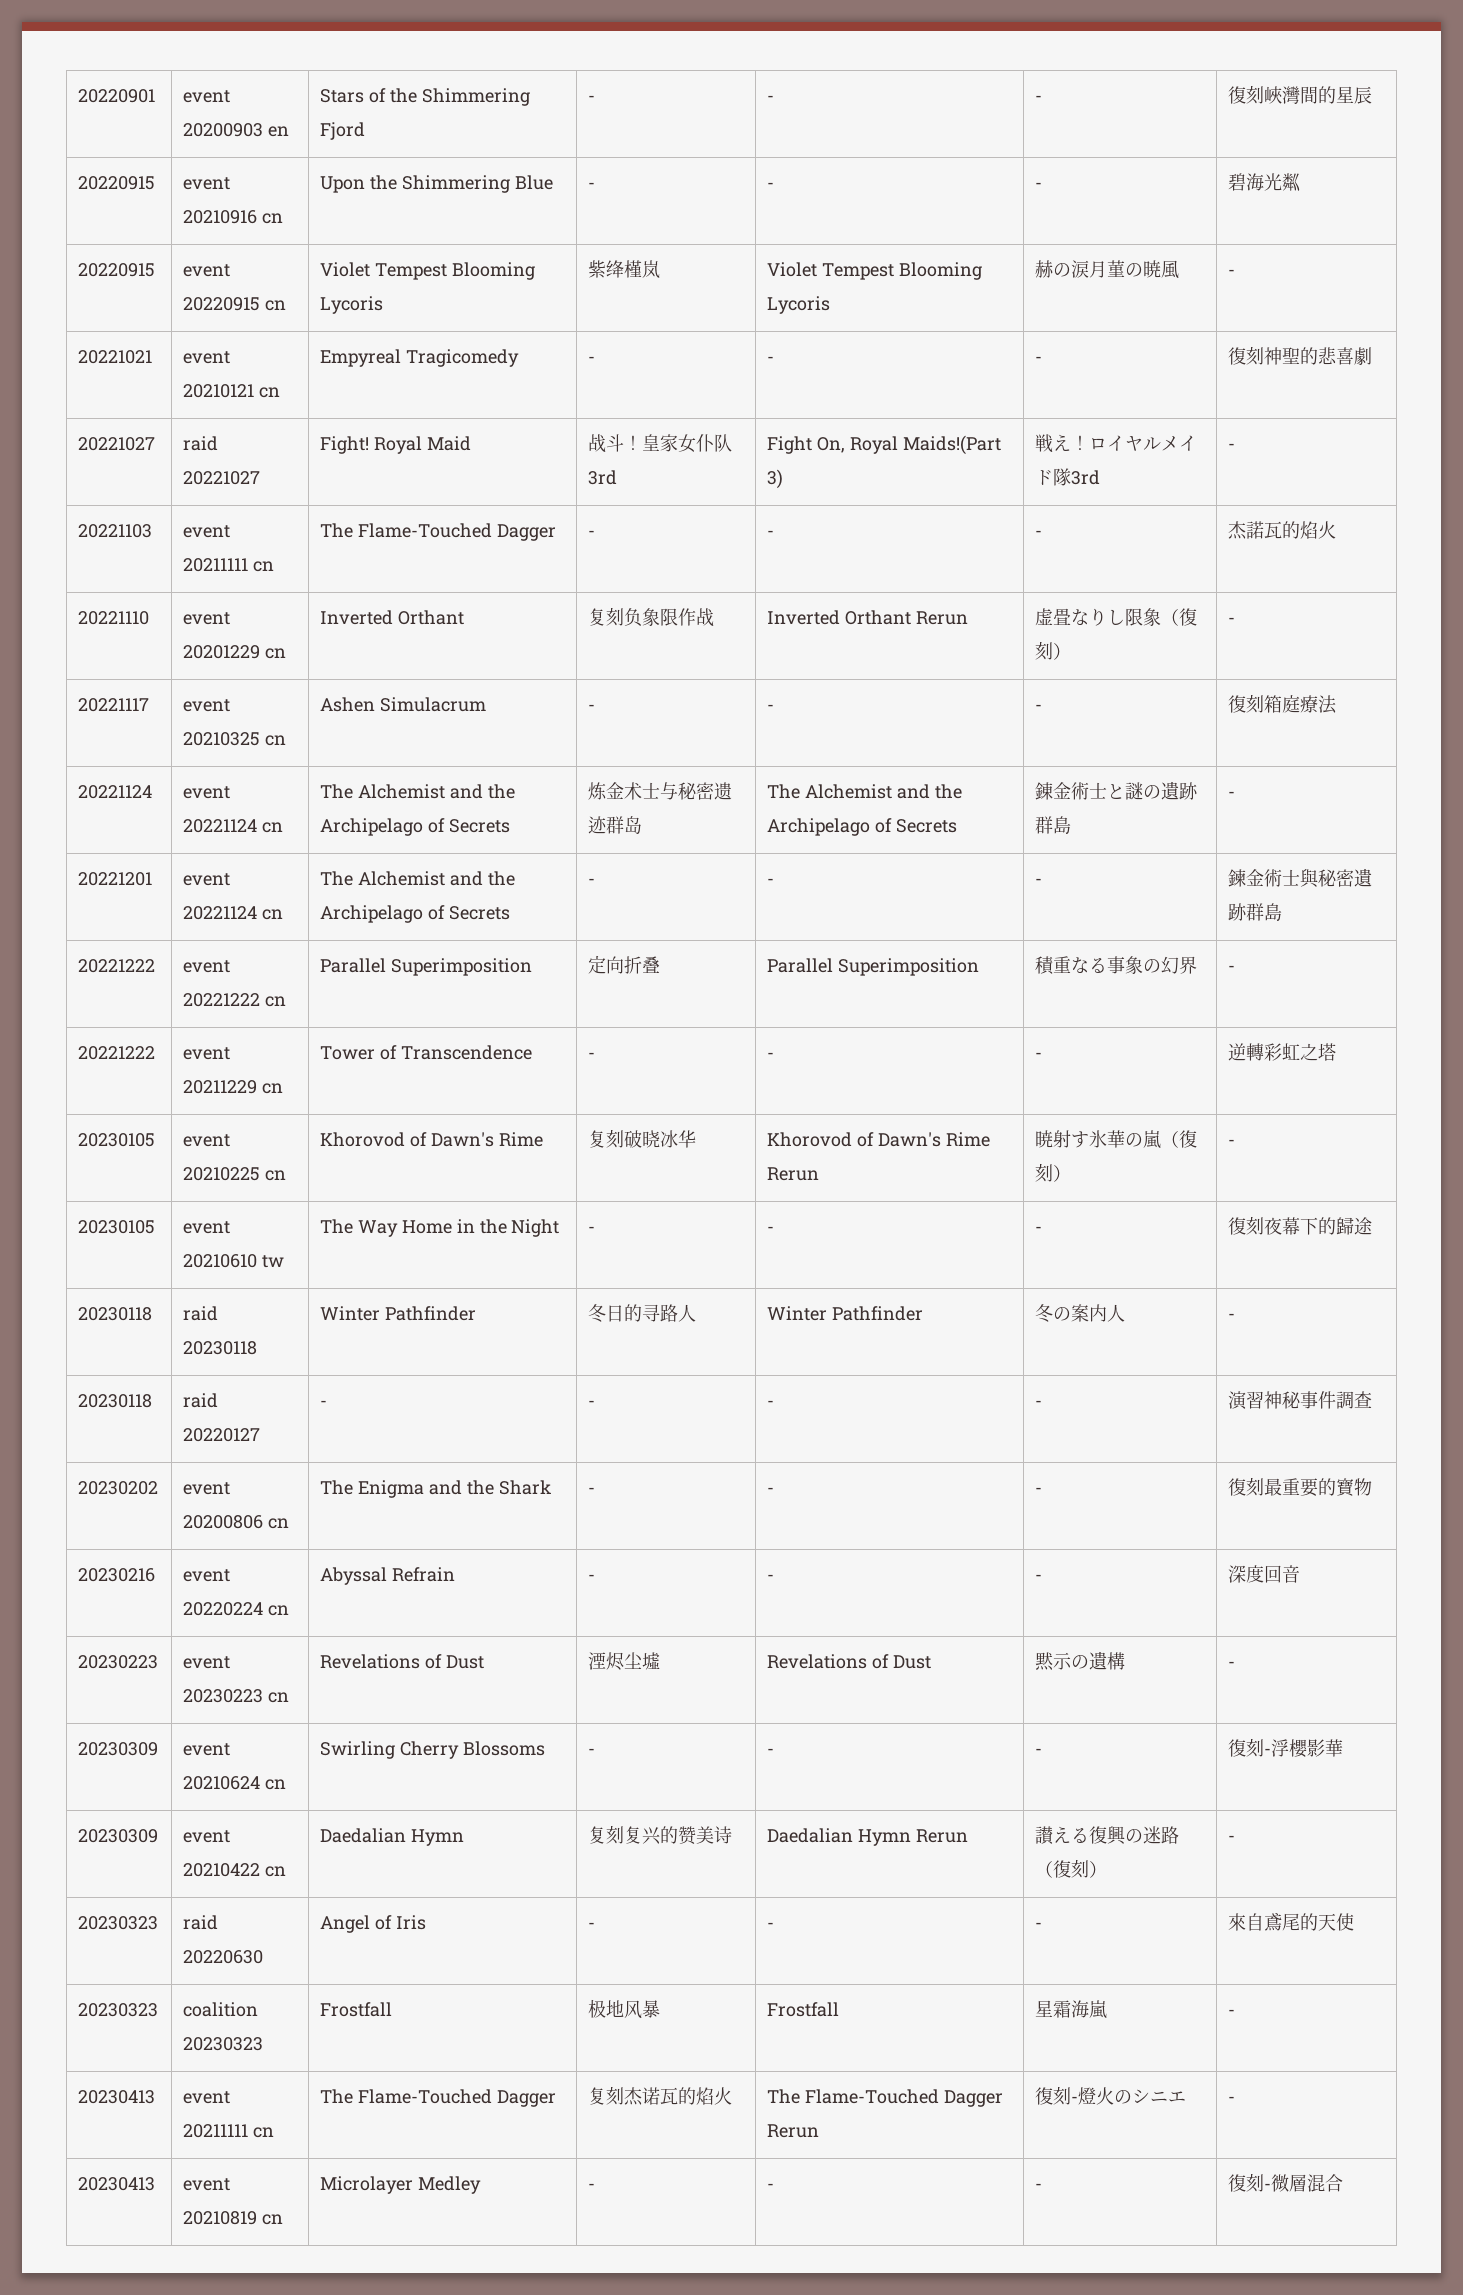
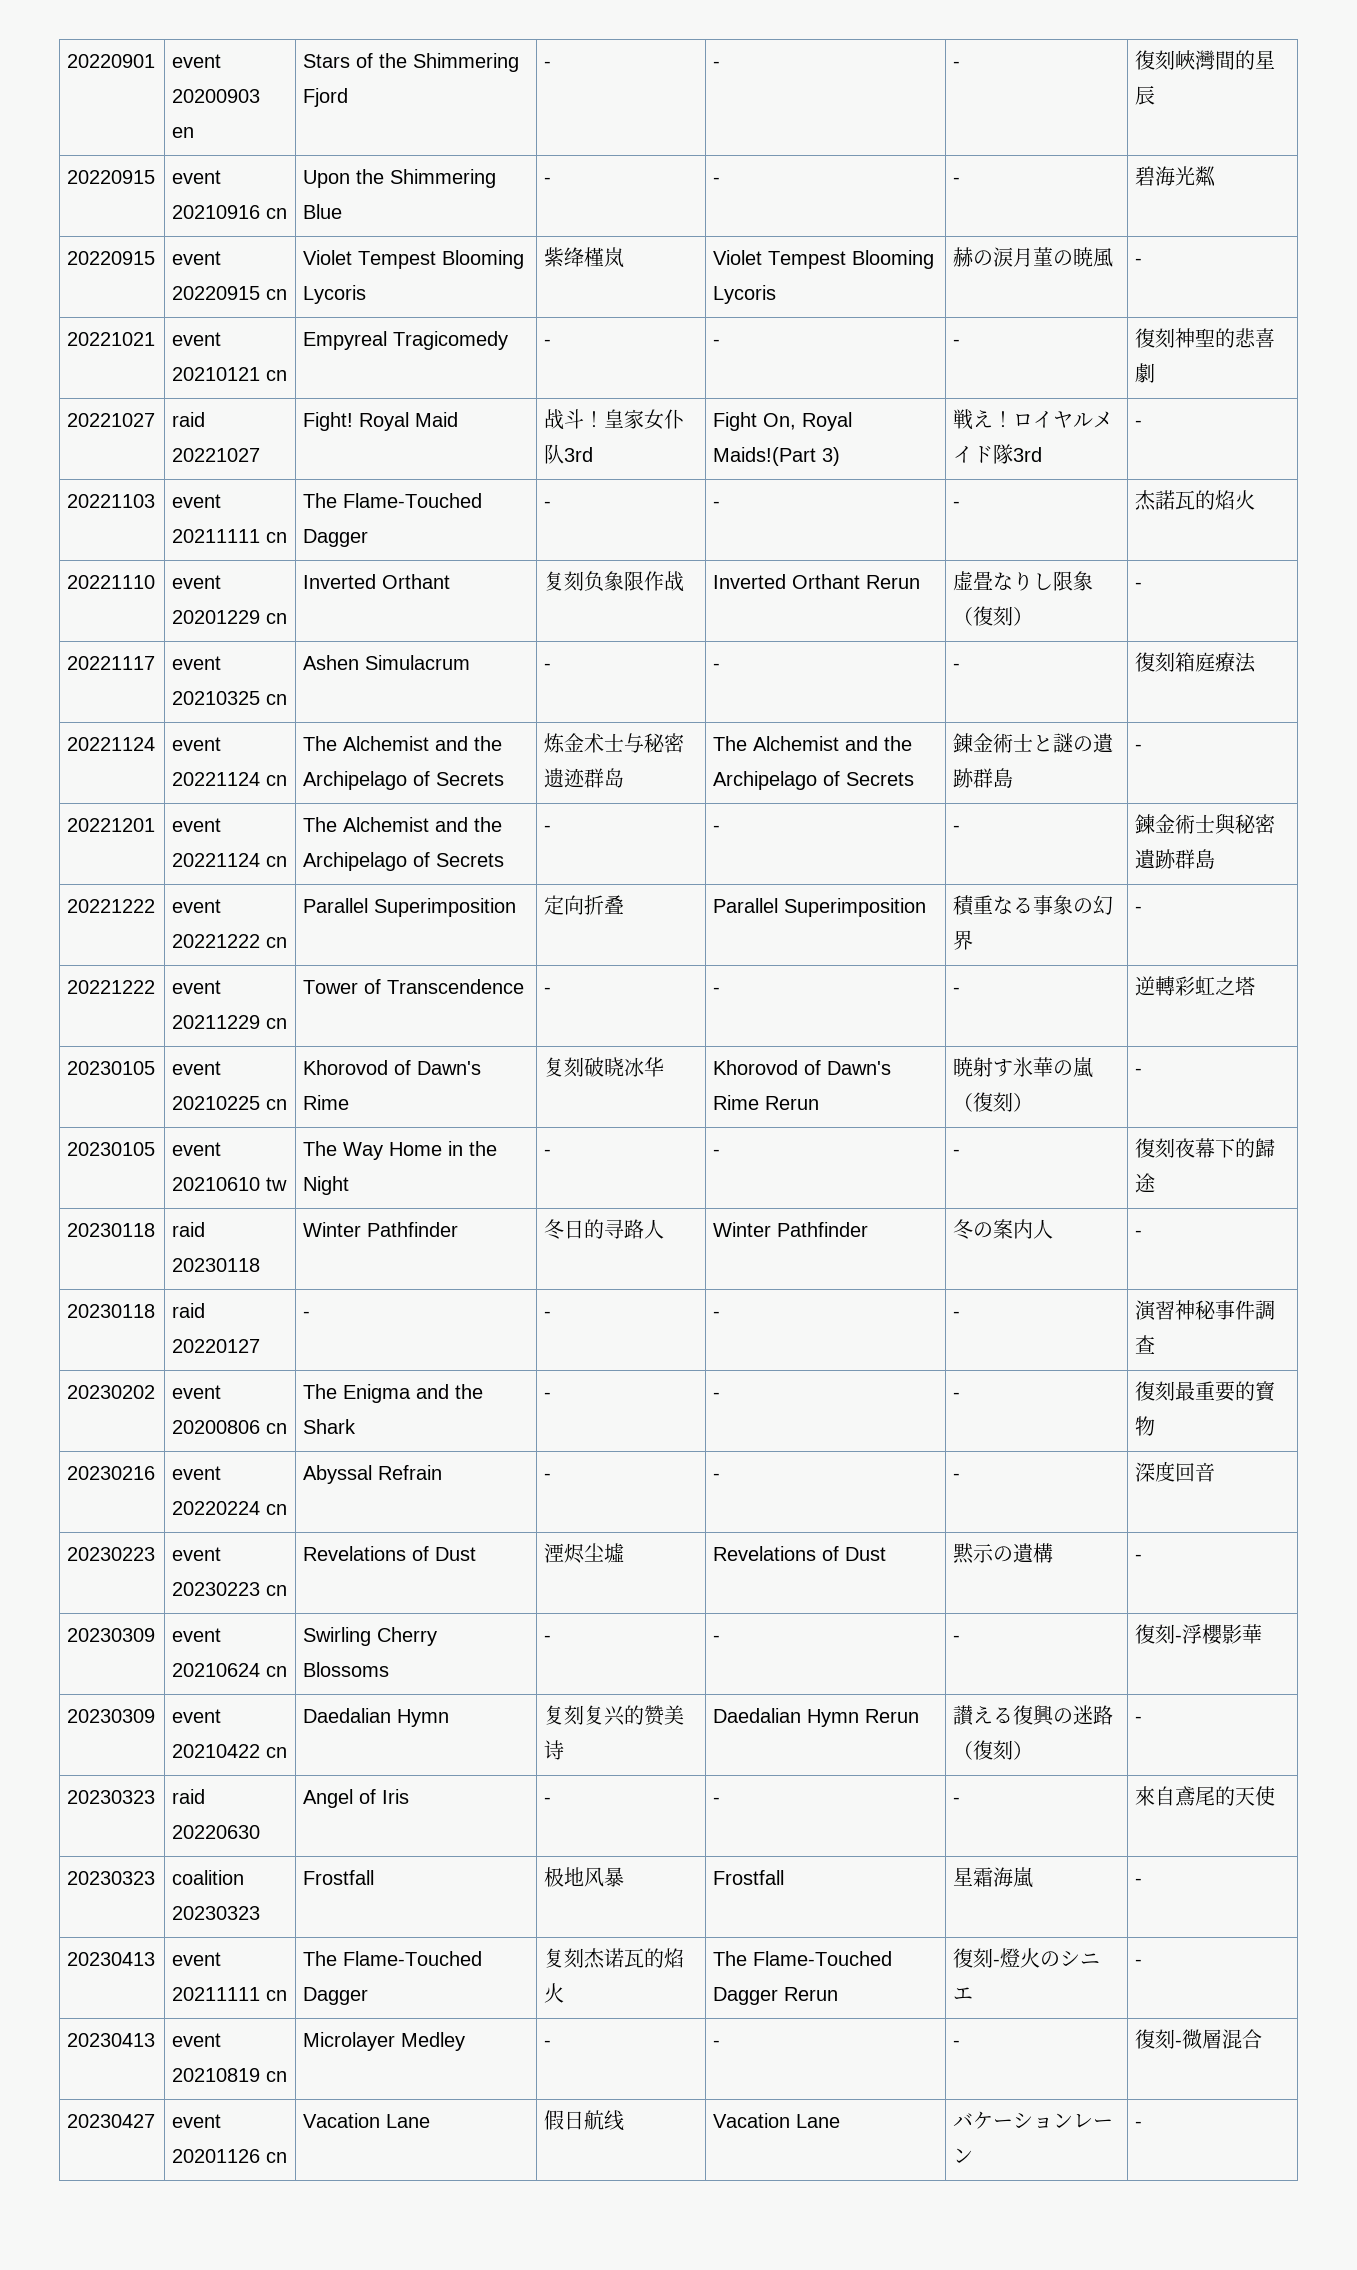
(1344, 2183) none -> [67,2114,156,2128] [172,2114,222,2128] [172,2149,288,2163] [303,2113,431,2128] [544,2110,625,2131] [713,2113,841,2128] [953,2111,1114,2129] [953,2148,974,2163] [1135,2121,1143,2128] // 20230427 | event 20201126 cn | Vacation Lane | 假日航线 | Vacation Lane | バケーションレーン | -

